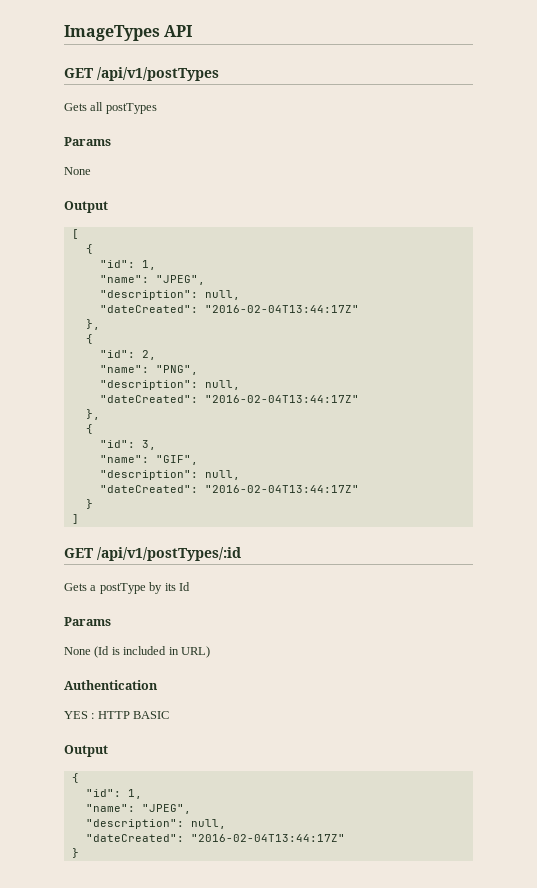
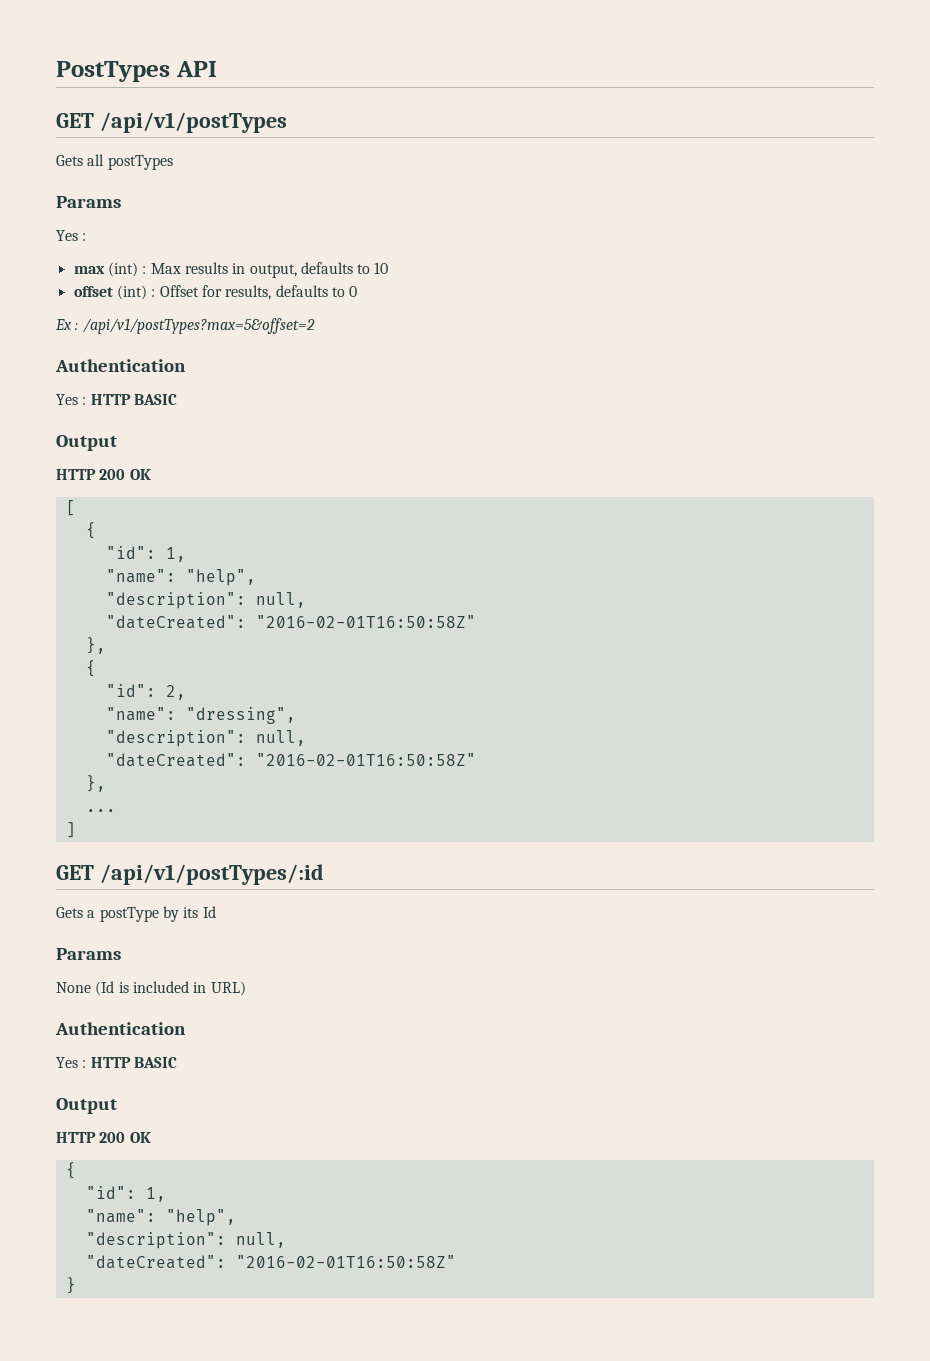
[64,25,160,41] ImageTypes -> [56,61,170,82] PostTypes
[64,167,91,175] [64,201,108,213] None // Output -> [56,230,87,241] [73,262,389,278] [73,285,358,300] [55,318,315,334] [55,359,186,372] [56,394,177,405] [56,435,117,451] [56,469,151,480] Yes : // max (int) : Max results in output, defaults to 10 // offset (int) : Offset for results, defaults to 0 // Ex : /api/v1/postTypes?max=5&offset=2 // Authentication // Yes : HTTP BASIC // Output // HTTP 200 OK
[155,275,205,285] [99,290,240,300] [99,305,359,313] "JPEG", // "description": null, // "dateCreated": "2016-02-04T13:44:17Z" -> [185,569,256,586] [105,592,306,609] [105,615,476,629] "help", // "description": null, // "dateCreated": "2016-02-01T16:50:58Z"
[155,365,198,375] [99,380,240,390] [99,395,359,403] [85,409,100,420] [85,424,93,434] [99,440,156,450] [99,455,198,465] [99,470,240,480] [99,485,359,493] [85,499,93,509] "PNG", // "description": null, // "dateCreated": "2016-02-04T13:44:17Z" // }, // { // "id": 3, // "name": "GIF", // "description": null, // "dateCreated": "2016-02-04T13:44:17Z" // } -> [185,707,296,724] [105,730,306,747] [105,753,476,767] [85,775,106,792] [85,809,116,812] "dressing", // "description": null, // "dateCreated": "2016-02-01T16:50:58Z" // }, // ...
[64,711,170,719] [64,745,108,757] [71,773,79,783] [85,789,142,799] [85,804,191,814] [85,819,226,829] [85,834,345,842] YES : HTTP BASIC // Output // { // "id": 1, // "name": "JPEG", // "description": null, // "dateCreated": "2016-02-04T13:44:17Z" -> [56,1057,177,1068] [56,1098,117,1114] [56,1132,151,1143] [65,1162,76,1179] [85,1186,166,1202] [85,1209,236,1226] [85,1232,286,1249] [85,1255,456,1269] Yes : HTTP BASIC // Output // HTTP 200 OK // { // "id": 1, // "name": "help", // "description": null, // "dateCreated": "2016-02-01T16:50:58Z"

